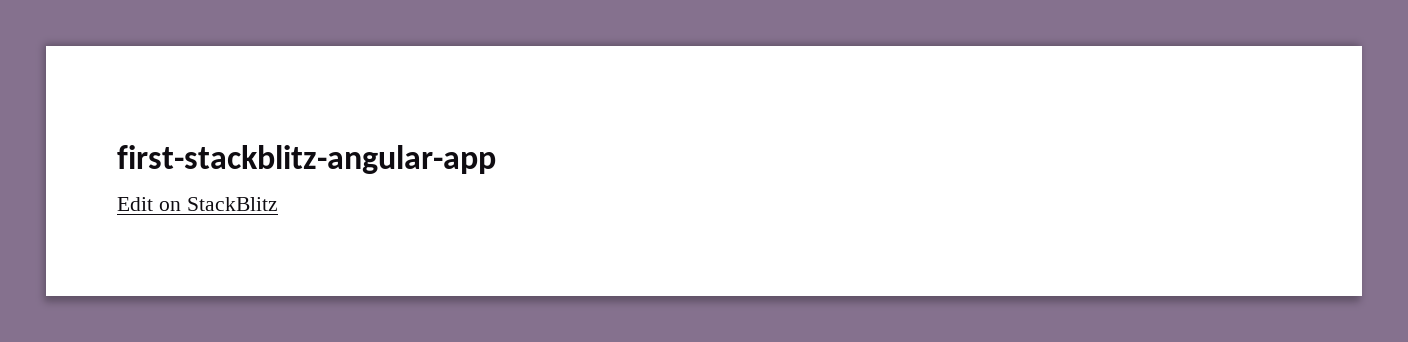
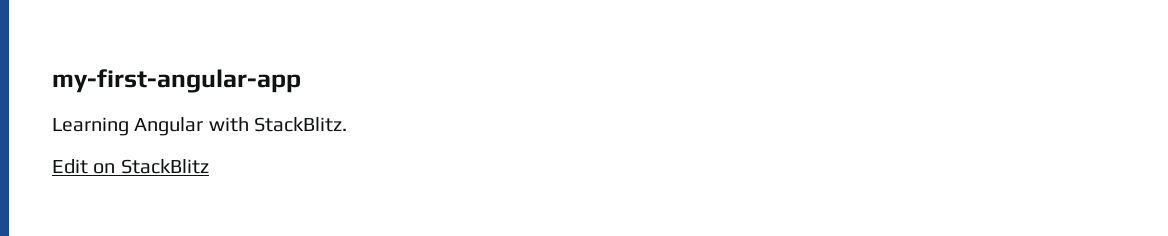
[117,145,496,174] first-stackblitz-angular-app -> [52,69,301,93] [52,117,348,136] my-first-angular-app // Learning Angular with StackBlitz.

